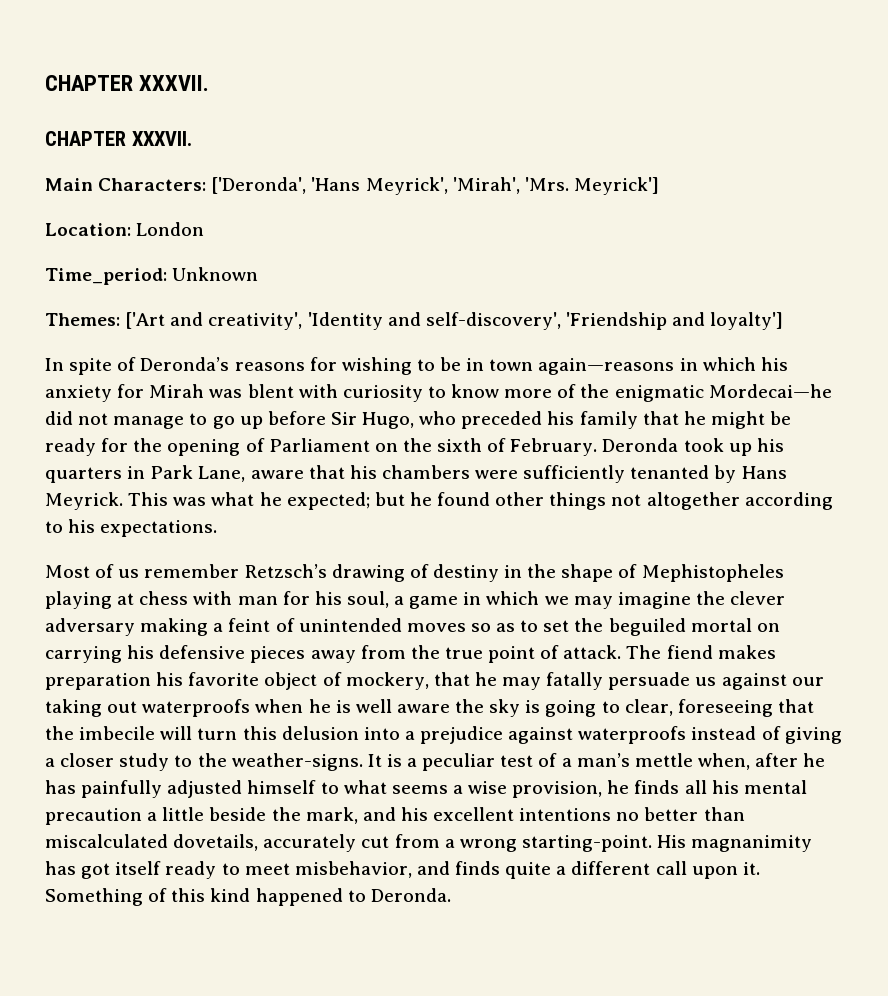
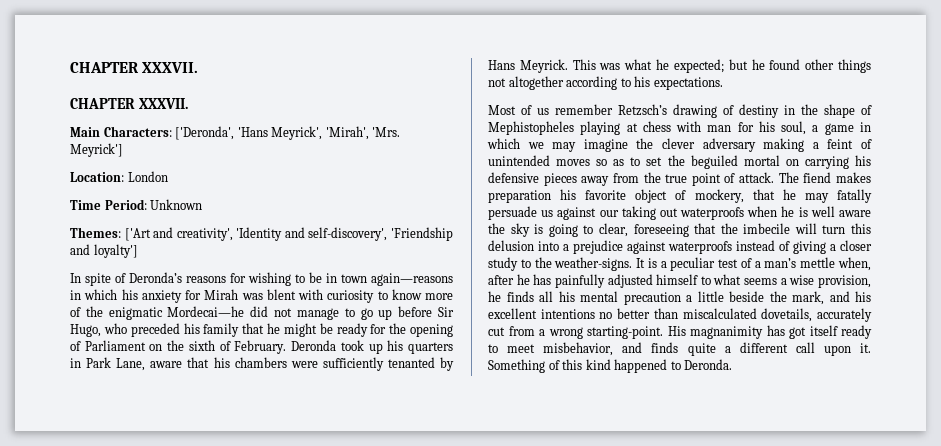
[45,268,167,285] Time_period: -> [70,199,147,210] Time Period:

